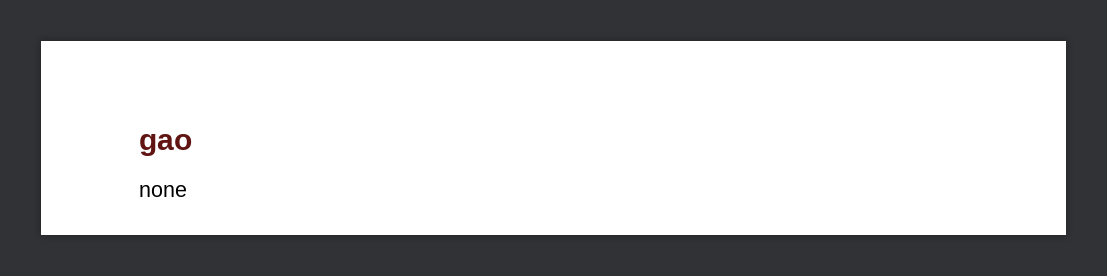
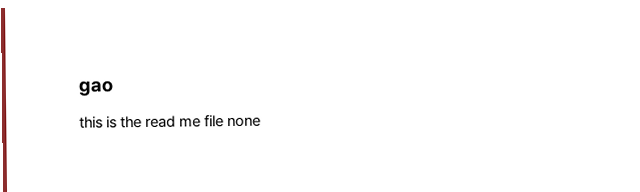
(192, 145) none -> [79,114,225,129] this is the read me file

